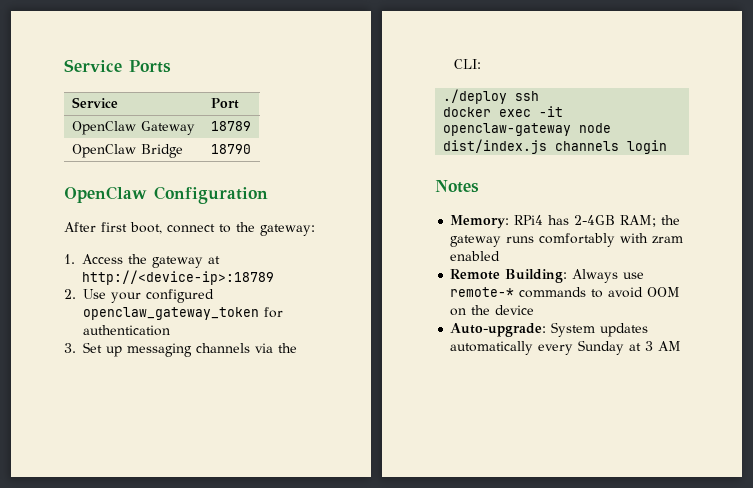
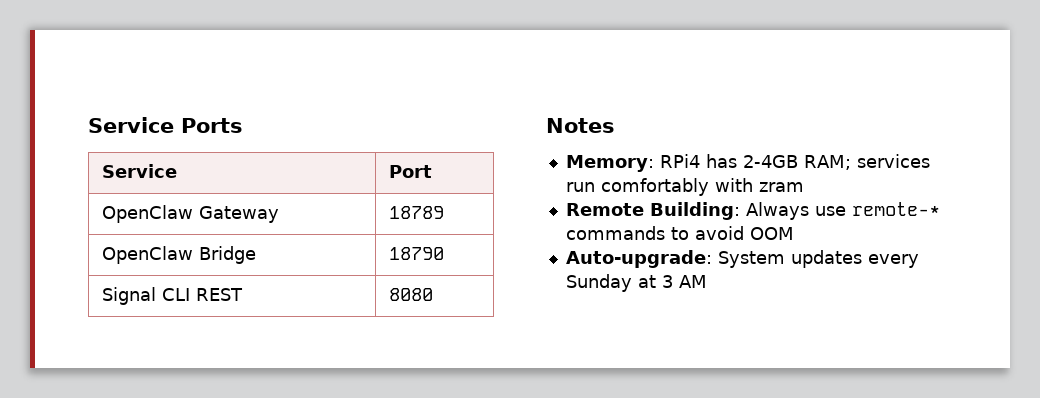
[64,186,268,204] [64,222,315,236] [64,254,221,268] [82,270,275,285] [64,289,214,303] [83,307,283,320] [83,325,170,336] [64,342,297,357] [454,59,481,69] [443,89,540,104] [443,106,564,117] [443,123,612,136] [443,139,668,154] // OpenClaw Configuration // After first boot, connect to the gateway: // 1. Access the gateway at http://<device-ip>:18789 // 2. Use your configured openclaw_gateway_token for authentication // 3. Set up messaging channels via the CLI: // ./deploy ssh // docker exec -it openclaw-gateway node dist/index.js channels login -> [102,287,244,305] [389,288,434,301] // Signal CLI REST | 8080
[661,215,681,225] [450,235,535,247] the gateway runs -> [856,154,930,168] [565,182,595,192] services run
[450,251,501,261] enabled -> (804, 187) none
[450,305,535,316] on the device -> (794, 233) none
[450,341,534,355] automatically -> (862, 259) none

